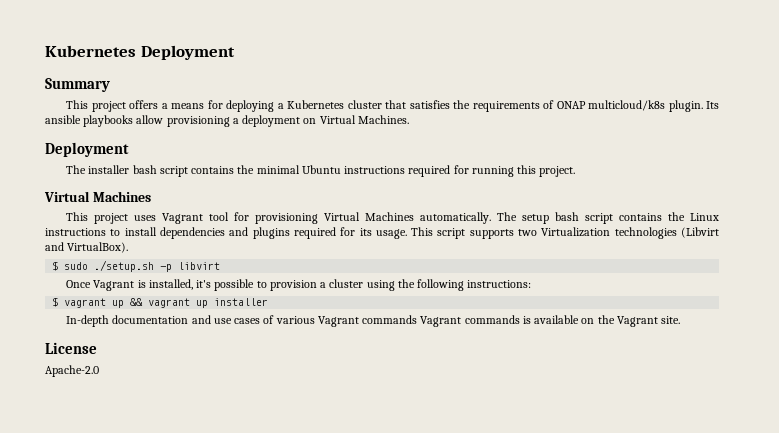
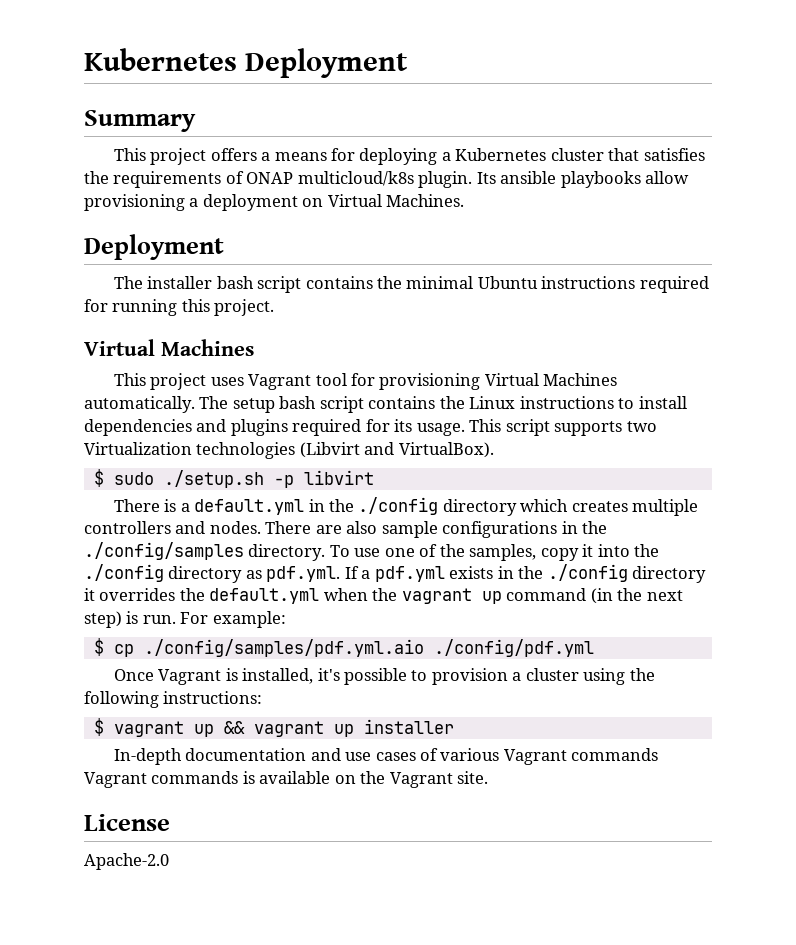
(221, 266) none -> [113,497,699,516] [84,521,608,538] [84,542,660,561] [84,564,707,583] [84,588,683,604] [84,611,286,628] [93,638,594,657] // There is a default.yml in the ./config directory which creates multiple controllers and nodes. There are also sample configurations in the ./config/samples directory. To use one of the samples, copy it into the ./config directory as pdf.yml. If a pdf.yml exists in the ./config directory it overrides the default.yml when the vagrant up command (in the next step) is run. For example: // $ cp ./config/samples/pdf.yml.aio ./config/pdf.yml

